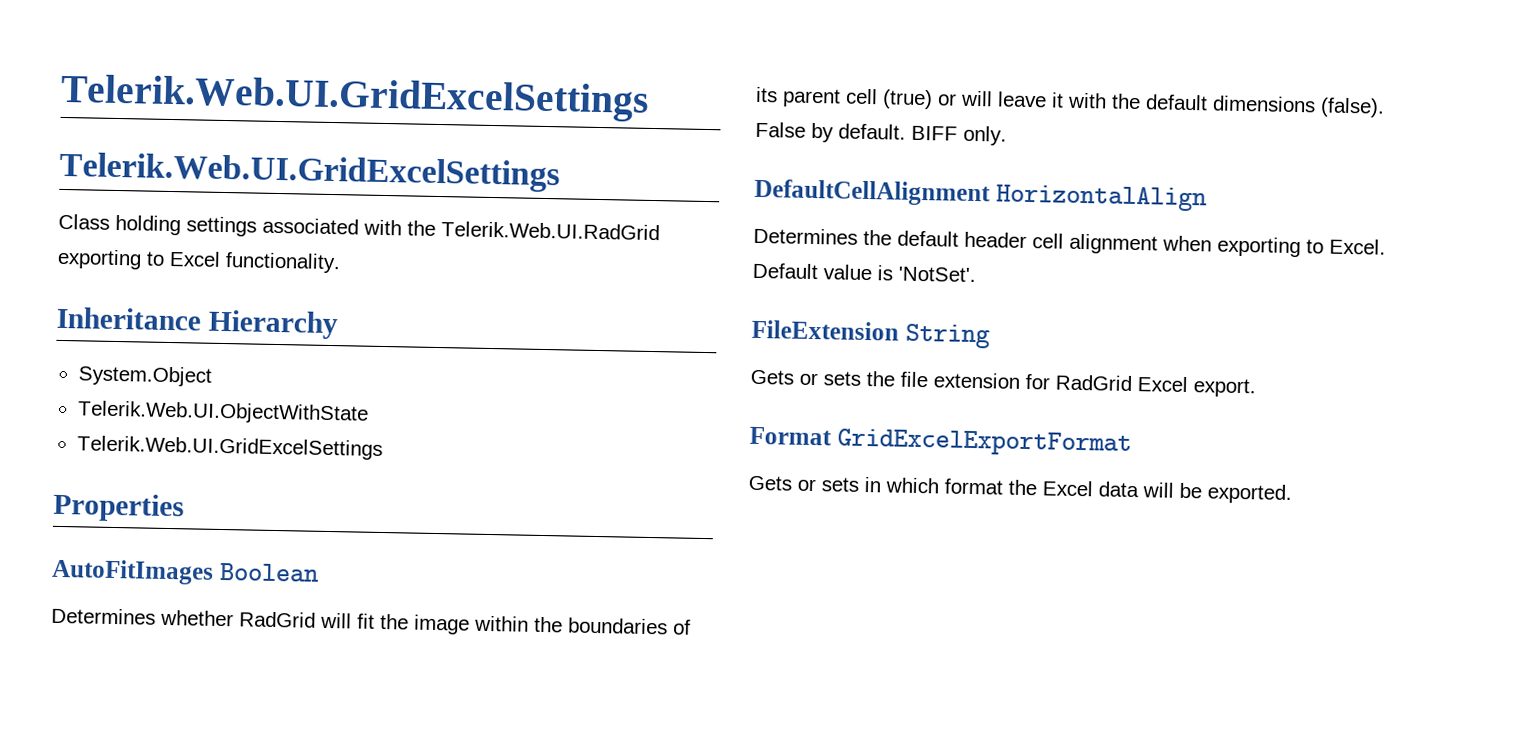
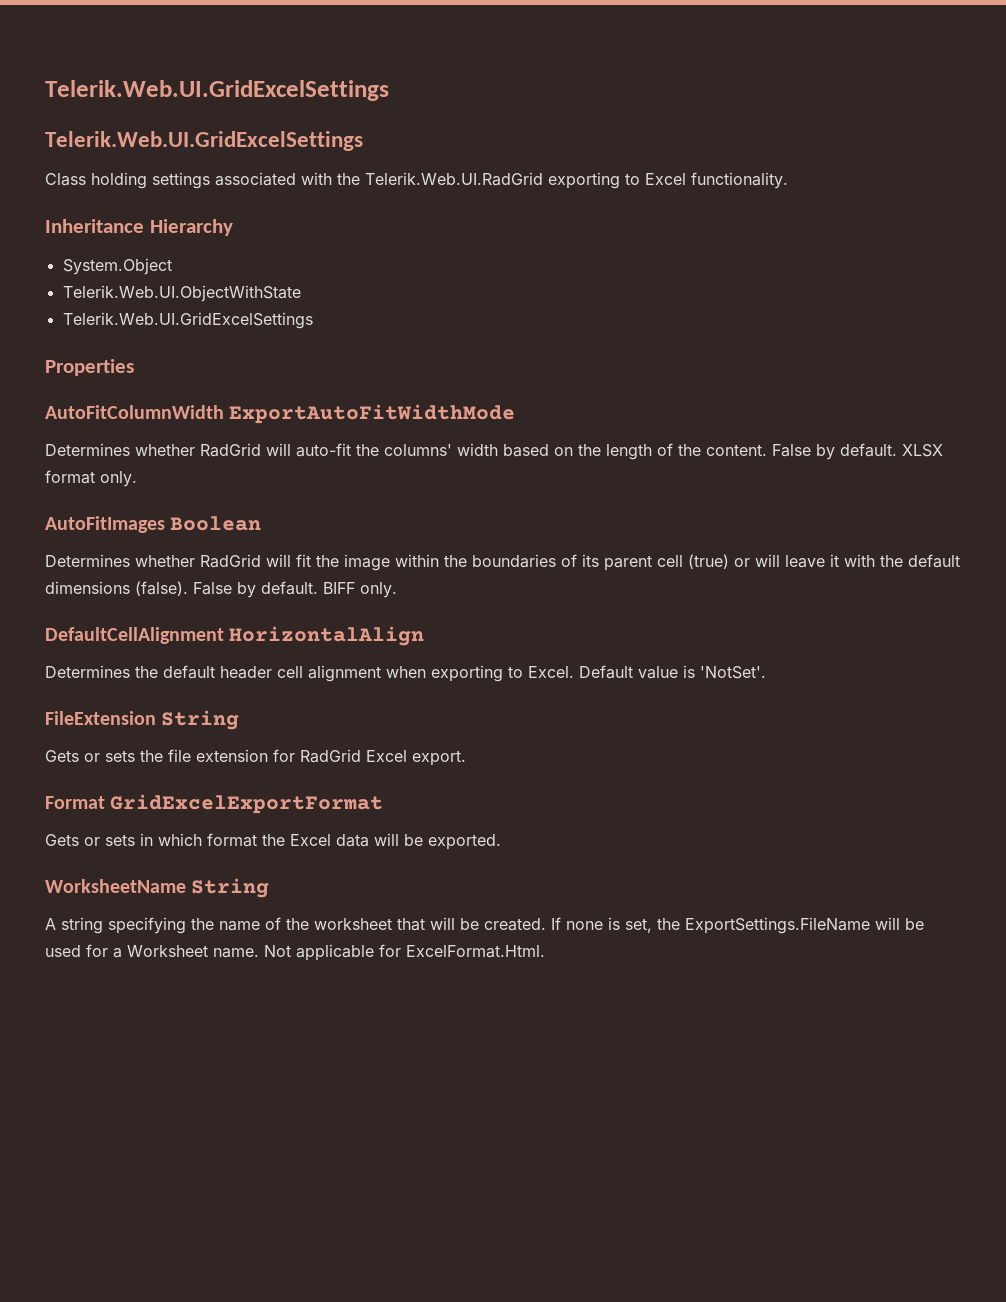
(184, 507) none -> [45,404,516,424] [45,443,943,460] [45,470,137,487] // AutoFitColumnWidth ExportAutoFitWidthMode // Determines whether RadGrid will auto-fit the columns' width based on the length of the content. False by default. XLSX format only.
(1292, 493) none -> [45,878,270,898] [45,917,924,934] [45,944,545,961] // WorksheetName String // A string specifying the name of the worksheet that will be created. If none is set, the ExportSettings.FileName will be used for a Worksheet name. Not applicable for ExcelFormat.Html.

